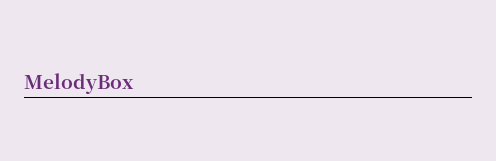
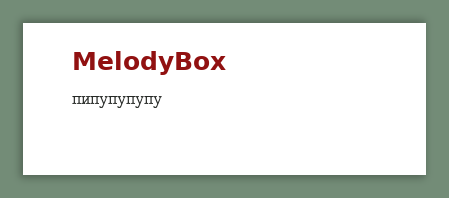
(134, 83) none -> [72,96,162,108] // пипупупупу

